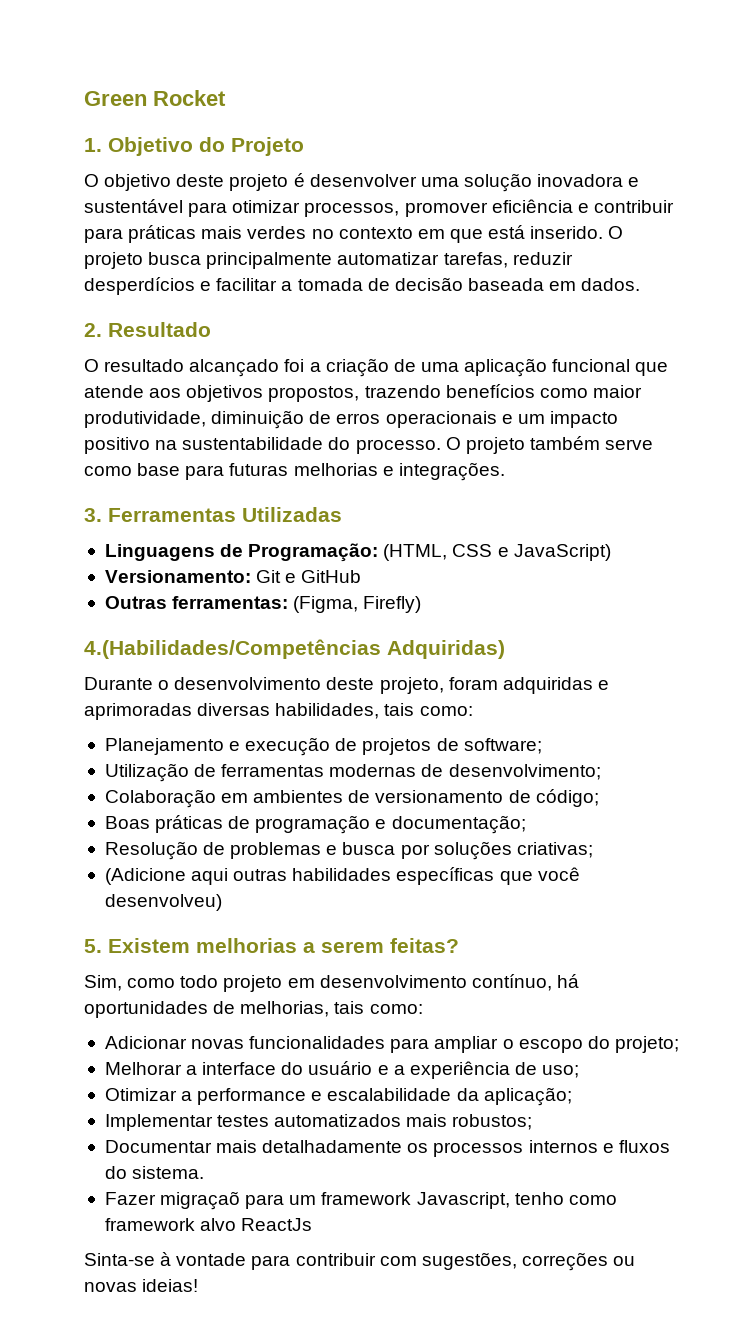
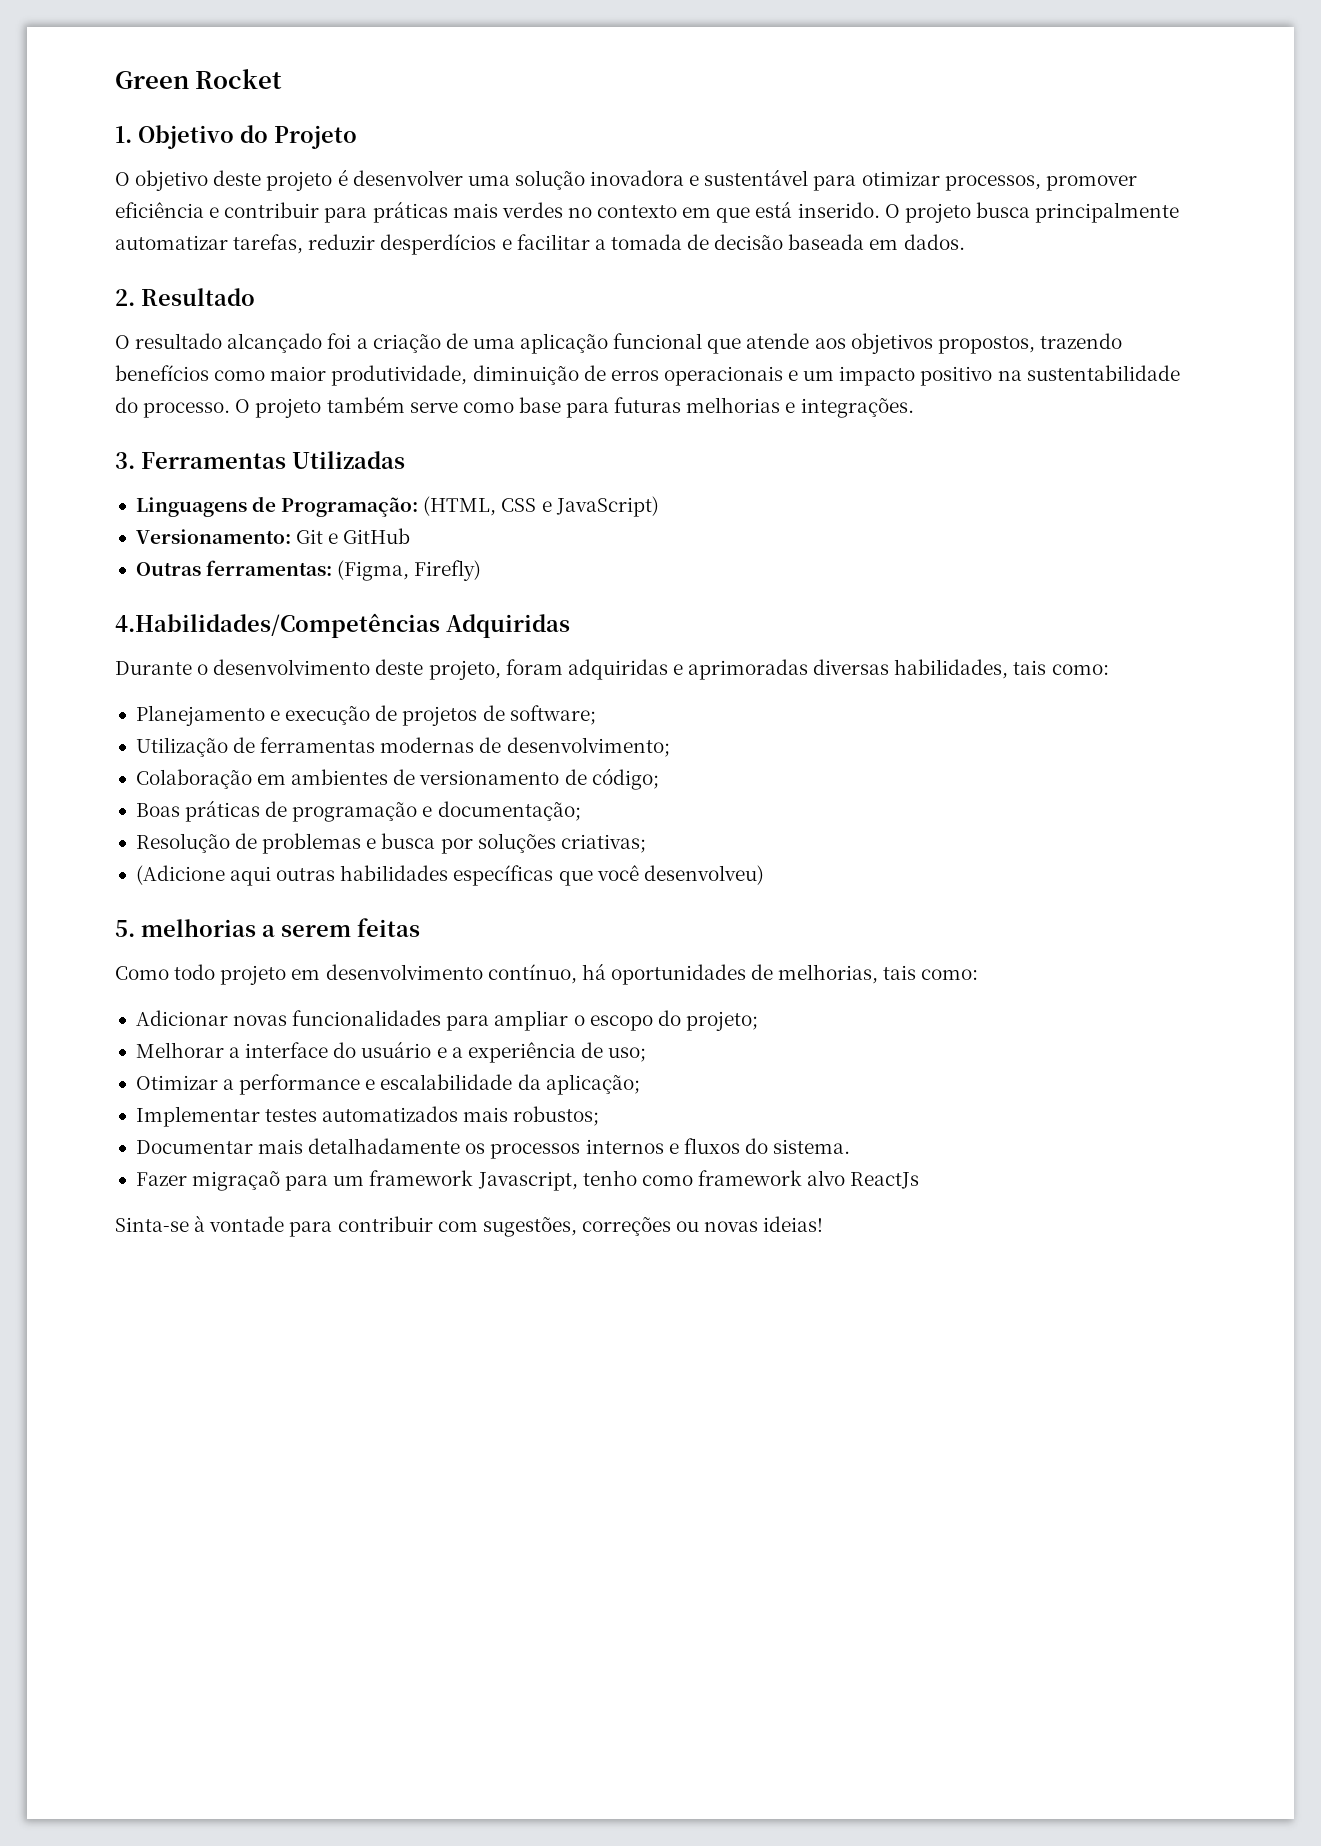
[84,639,505,659] 4.(Habilidades/Competências Adquiridas) -> [115,613,570,638] 4.Habilidades/Competências Adquiridas
[108,938,190,953] Existem -> (135, 928) none
[390,938,459,953] [84,975,176,991] feitas? // Sim, como -> [357,918,420,937] [115,966,169,980] feitas // Como

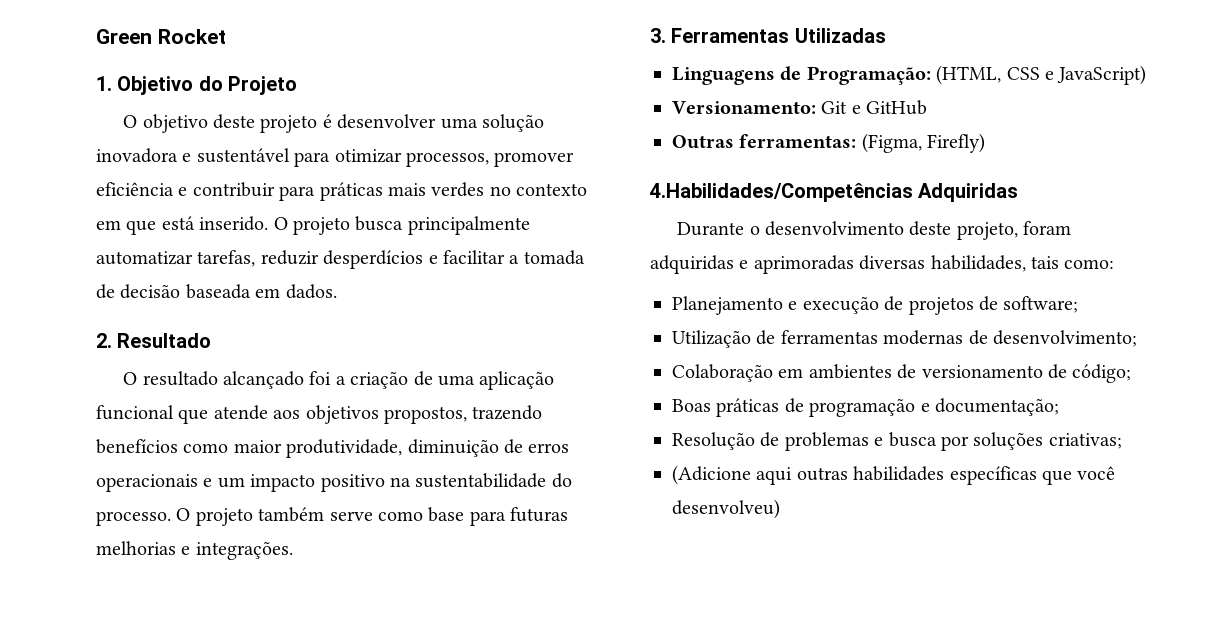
[115,918,420,937] [115,963,979,985] [135,1010,758,1031] [135,1041,647,1063] [135,1074,640,1095] [135,1106,600,1127] [135,1138,851,1159] [135,1170,920,1191] [115,1215,824,1237] // 5. melhorias a serem feitas // Como todo projeto em desenvolvimento contínuo, há oportunidades de melhorias, tais como: // Adicionar novas funcionalidades para ampliar o escopo do projeto; // Melhorar a interface do usuário e a experiência de uso; // Otimizar a performance e escalabilidade da aplicação; // Implementar testes automatizados mais robustos; // Documentar mais detalhadamente os processos internos e fluxos do sistema. // Fazer migraçaõ para um framework Javascript, tenho como framework alvo ReactJs // Sinta-se à vontade para contribuir com sugestões, correções ou novas ideias! -> (780, 509) none

